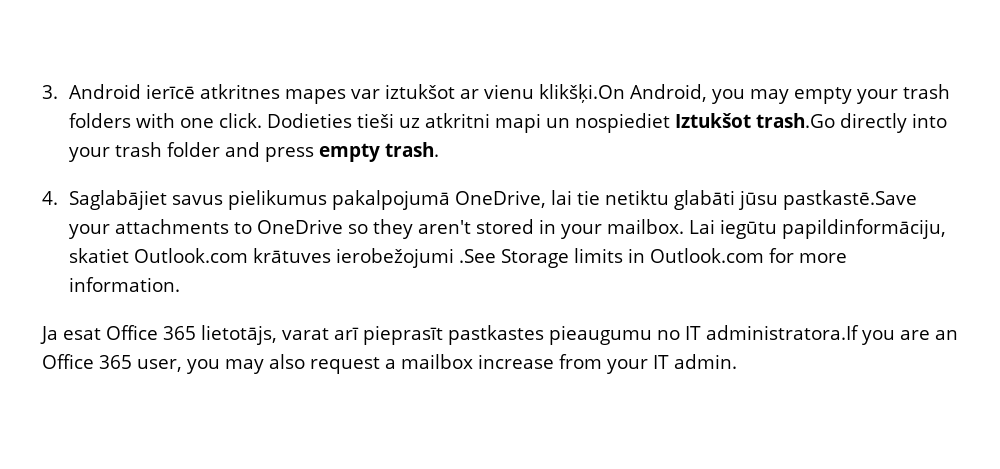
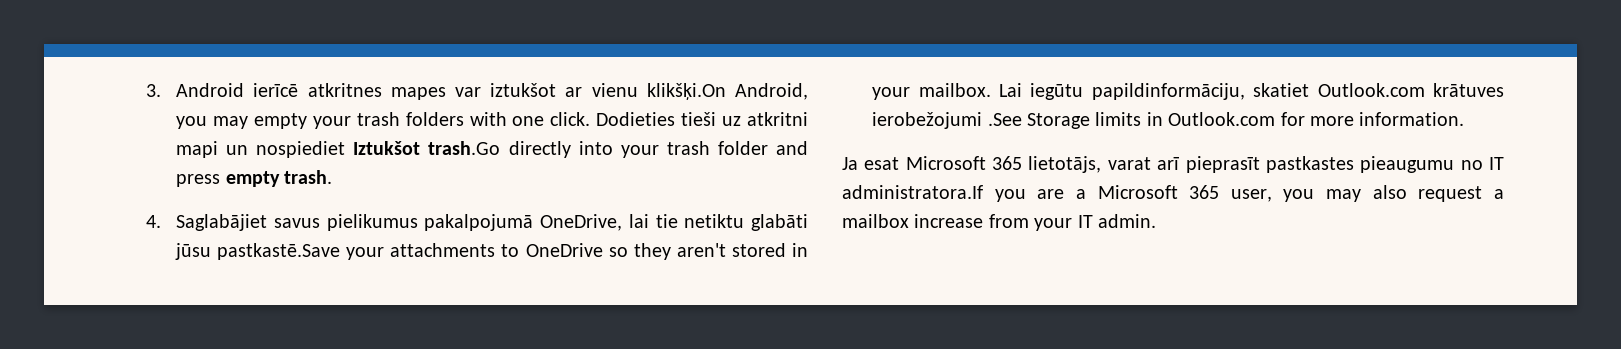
[106,325,158,340] Office -> [905,156,986,170] Microsoft
[935,330,958,340] [42,354,94,369] an Office -> [1075,185,1178,199] a Microsoft

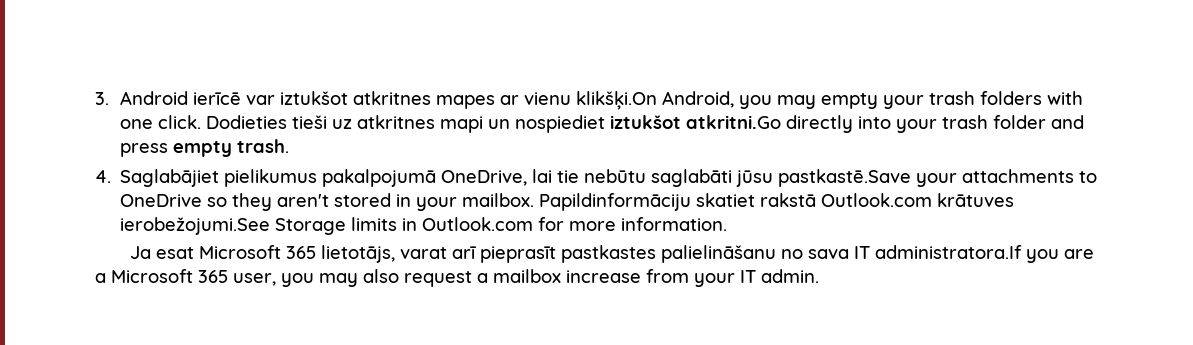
[307,83,557,100] atkritnes mapes var iztukšot -> [245,91,495,109] var iztukšot atkritnes mapes
[746,112,808,126] atkritni -> [356,115,435,129] atkritnes
[353,141,501,155] Iztukšot trash.Go -> [609,115,781,129] iztukšot atkritni.Go
[273,218,320,228] savus -> (220, 178) none
[684,214,808,231] netiktu glabāti -> [584,169,733,187] nebūtu saglabāti
[998,83,1504,100] [872,112,1022,129] Lai iegūtu papildinformāciju, skatiet Outlook.com krātuves ierobežojumi .See -> [539,193,1015,211] [120,217,271,235] Papildinformāciju skatiet rakstā Outlook.com krātuves ierobežojumi.See
[1360,156,1483,173] pieaugumu no -> [661,245,850,263] palielināšanu no sava

